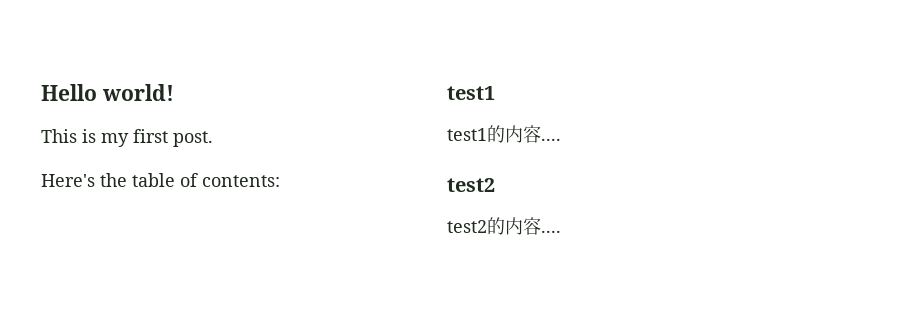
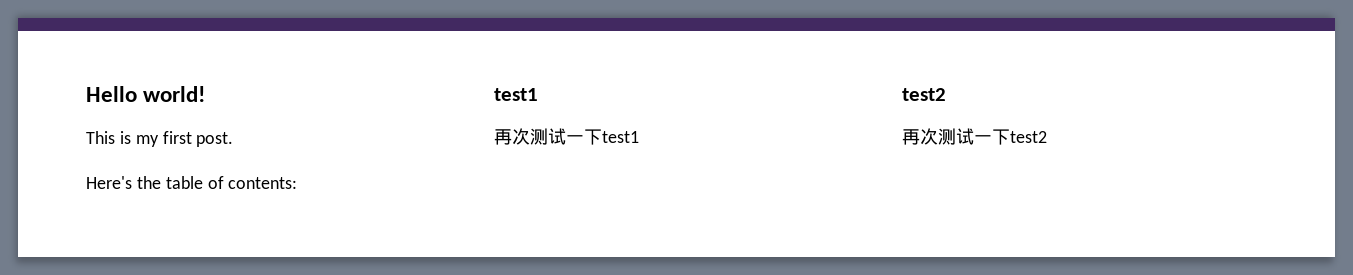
[447,125,561,143] test1的内容.... -> [494,128,639,145] 再次测试一下test1
[447,217,561,235] test2的内容.... -> [902,128,1047,145] 再次测试一下test2

